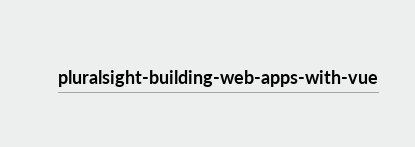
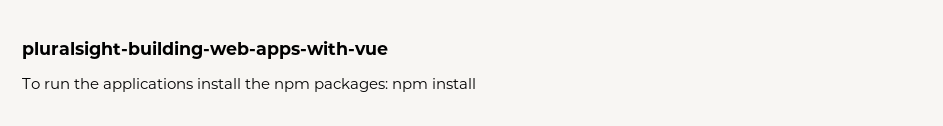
(378, 78) none -> [22,78,477,92] // To run the applications install the npm packages: npm install

